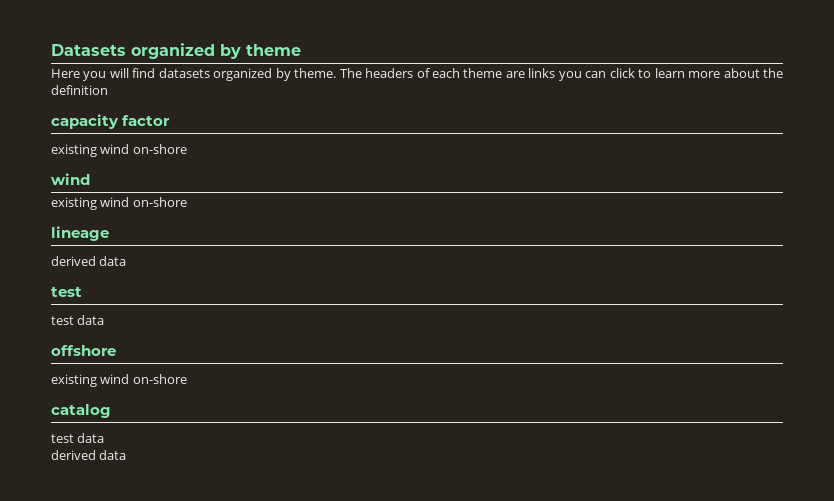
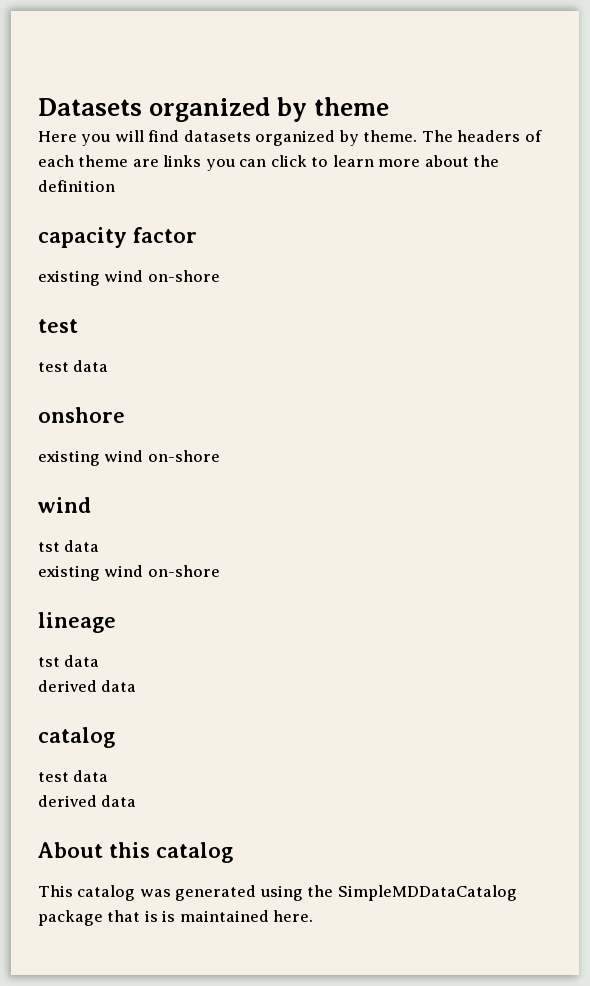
[51,173,90,185] wind -> [38,319,78,333] [38,360,109,372] [38,407,125,423] [38,450,220,466] [38,497,91,513] [38,540,100,552] test // test data // onshore // existing wind on-shore // wind // tst data
[51,256,127,266] [51,287,82,297] [51,315,105,325] [51,345,116,356] [51,374,187,387] // derived data // test // test data // offshore // existing wind on-shore -> [38,655,100,667] [38,680,137,692] // tst data // derived data
(127, 455) none -> [38,842,233,863] [38,885,517,901] [38,910,314,926] // About this catalog // This catalog was generated using the SimpleMDDataCatalog package that is is maintained here.

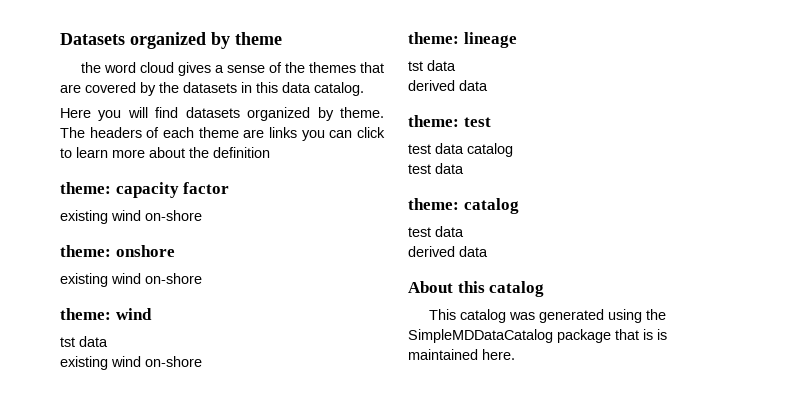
(390, 106) none -> [80,62,384,76] [60,82,364,96] // the word cloud gives a sense of the themes that are covered by the datasets in this data catalog.
(115, 186) none -> [60,182,111,194] theme:
[38,319,78,333] [38,360,109,372] test // test data // -> [60,245,111,257] theme:
(220, 456) none -> [60,308,111,320] theme:
(220, 571) none -> [408,32,459,44] theme:
(137, 686) none -> [408,115,491,127] [408,143,513,157] [408,163,464,174] [408,198,459,210] theme: test // test data catalog // test data // theme:

